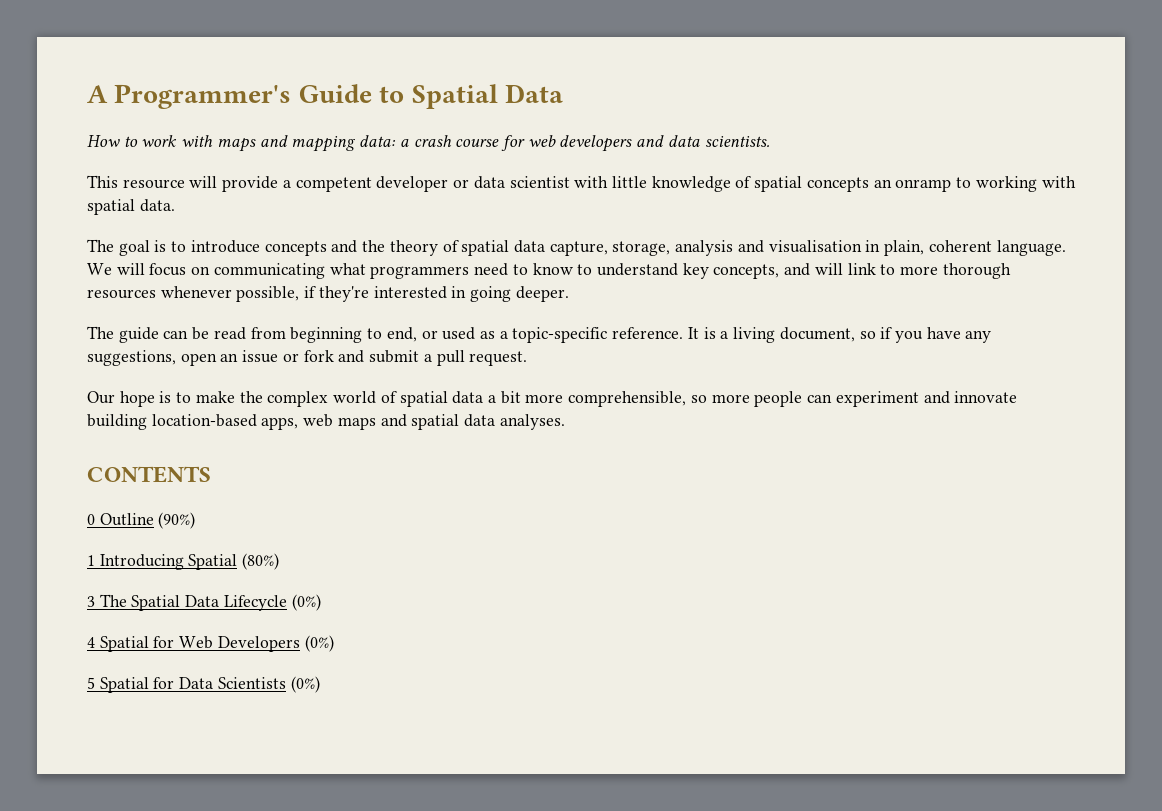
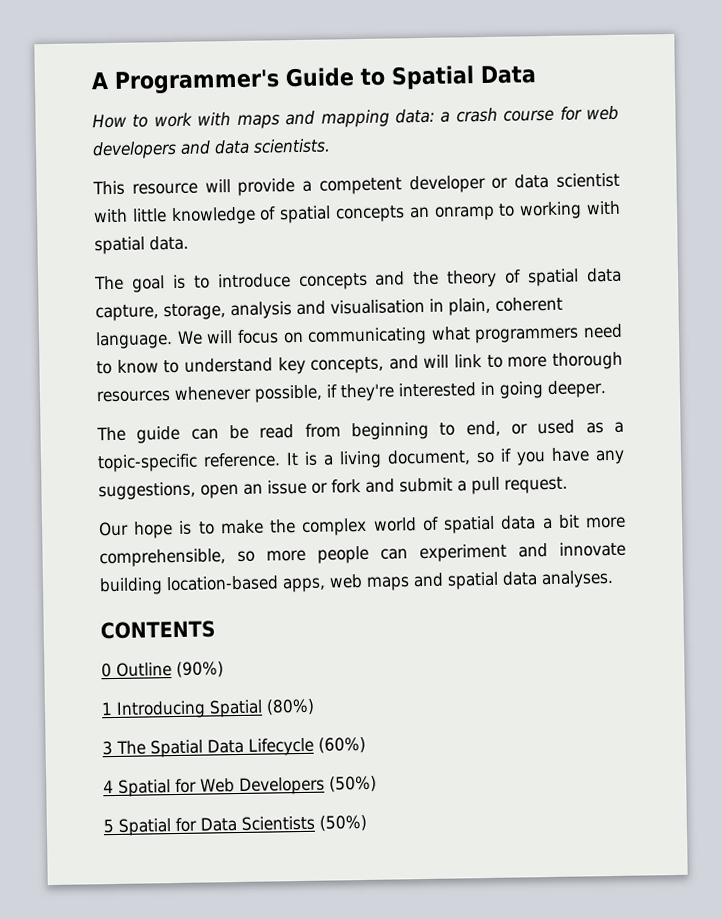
[291,594,321,611] (0%) -> [318,736,366,754] (60%)
[304,635,334,652] (0%) -> [328,775,377,793] (50%)
[290,676,320,693] (0%) -> [319,814,367,832] (50%)

